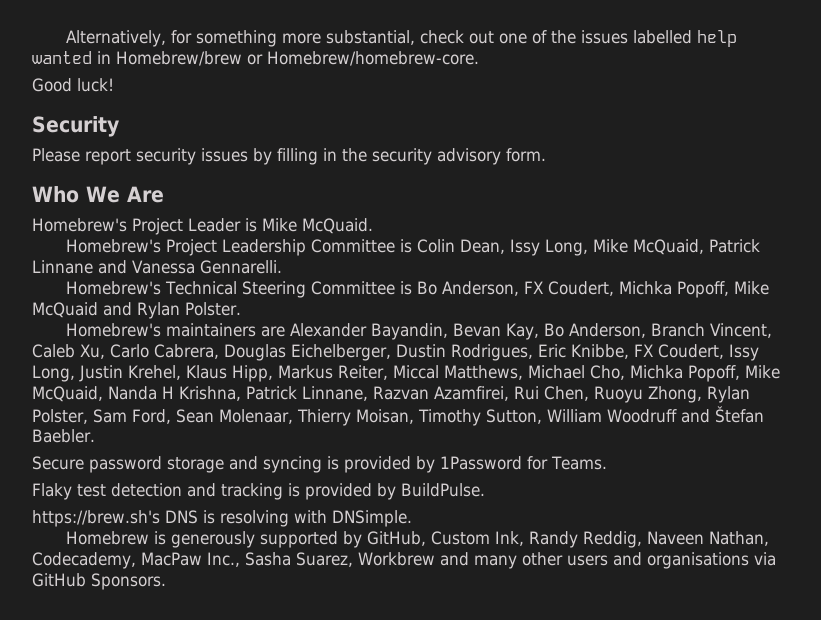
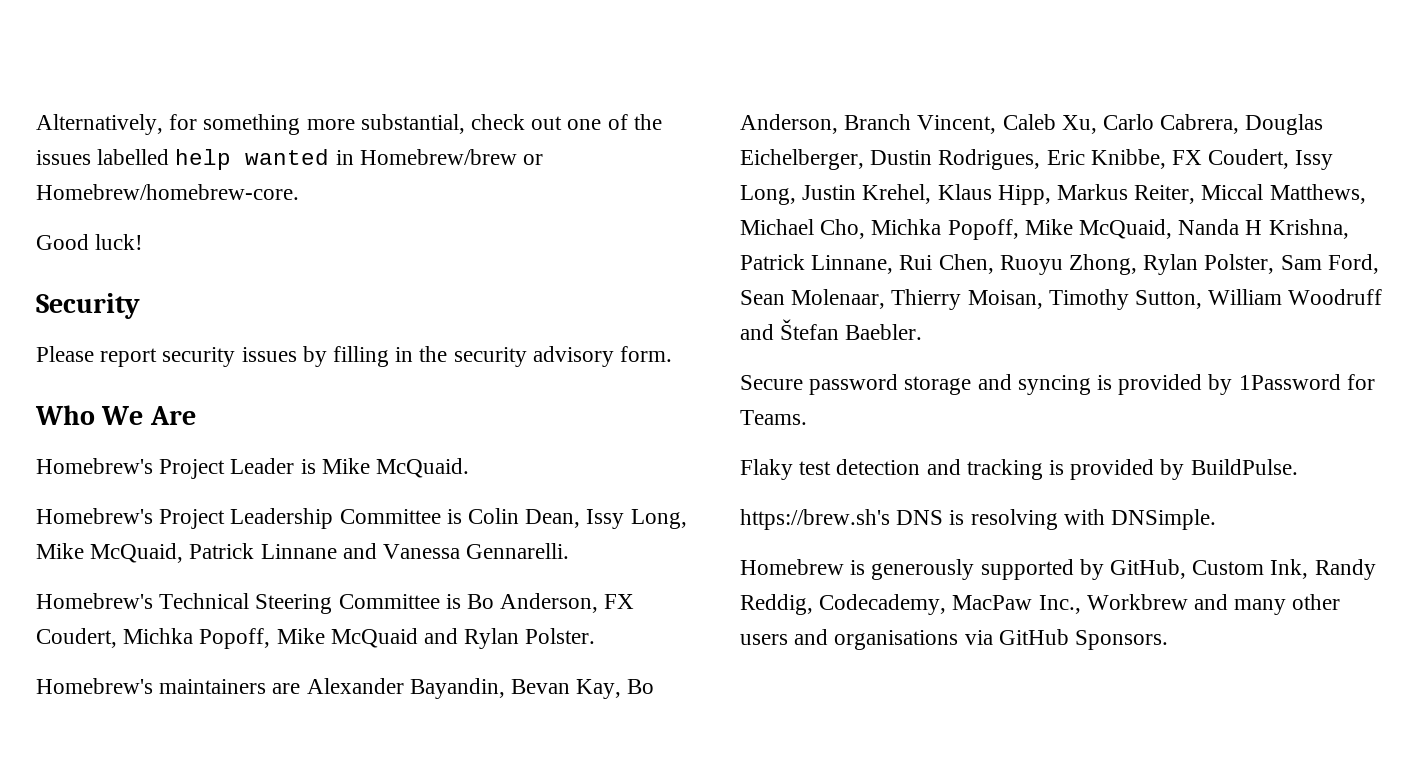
[373,386,509,401] Razvan Azamfirei, -> (894, 264) none
[647,531,770,546] Naveen Nathan, -> (813, 604) none
[245,552,353,567] Sasha Suarez, -> (1081, 604) none

